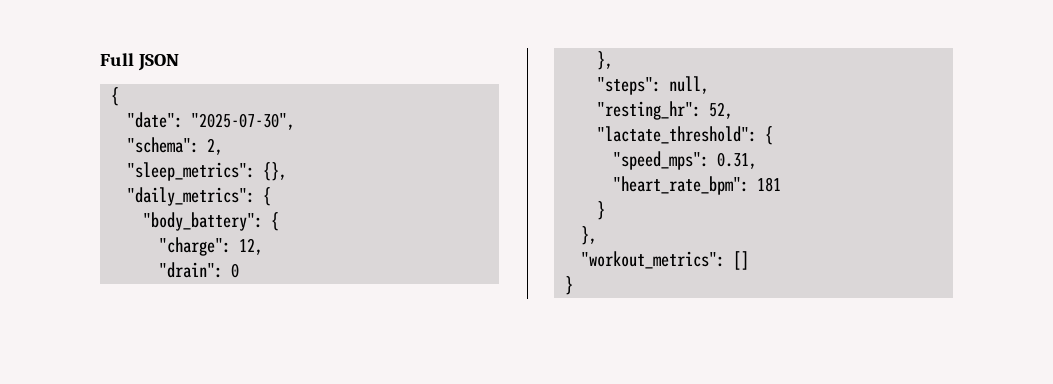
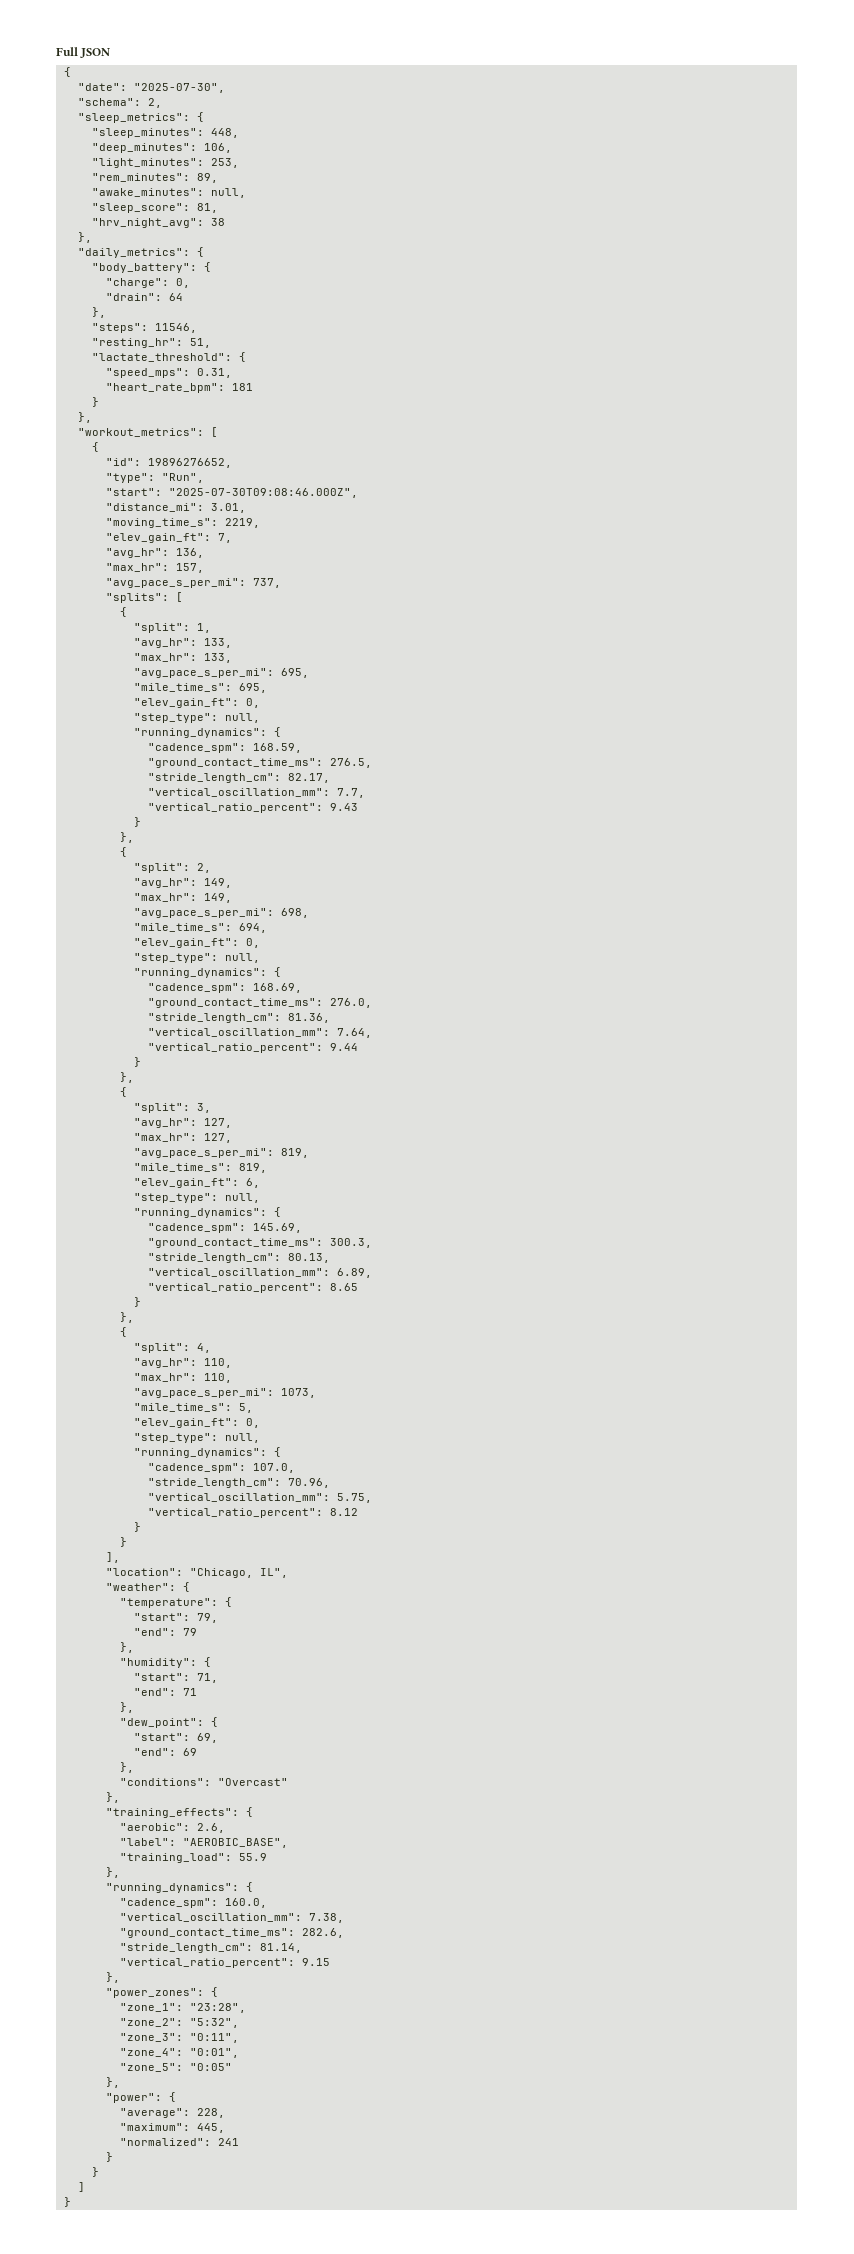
[263,162,288,181] {}, -> [196,112,204,122] [91,128,239,138] [91,143,232,153] [91,158,239,168] [91,173,218,183] [91,188,246,198] [91,203,218,213] [91,218,225,228] [77,232,92,243] { // "sleep_minutes": 448, // "deep_minutes": 106, // "light_minutes": 253, // "rem_minutes": 89, // "awake_minutes": null, // "sleep_score": 81, // "hrv_night_avg": 38 // },
[239,238,264,255] 12, -> [175,278,190,288] 0,
[231,263,240,278] 0 -> [168,293,183,301] 64
[669,76,710,94] null, -> [154,323,197,333] 11546,
[709,102,734,119] 52, -> [189,338,211,348] 51,
[733,251,750,270] [] -> [210,427,218,437] [91,442,99,452] [105,458,232,468] [105,473,204,483] [105,488,358,498] [105,503,246,513] [105,518,260,528] [105,533,232,543] [105,548,204,558] [105,563,204,573] [105,578,281,588] [105,592,183,603] [119,607,127,617] [133,623,211,633] [133,638,232,648] [133,653,232,663] [133,668,309,678] [133,683,267,693] [133,698,260,708] [133,713,260,723] [133,727,281,738] [147,743,302,753] [147,758,372,768] [147,773,330,783] [147,788,365,798] [147,803,358,813] [133,817,141,827] [119,832,134,843] [119,847,127,857] [133,863,211,873] [133,878,232,888] [133,893,232,903] [133,908,309,918] [133,923,267,933] [133,938,260,948] [133,953,260,963] [133,967,281,978] [147,983,302,993] [147,998,372,1008] [147,1013,330,1023] [147,1028,372,1038] [147,1043,358,1053] [133,1057,141,1067] [119,1072,134,1083] [119,1087,127,1097] [133,1103,211,1113] [133,1118,232,1128] [133,1133,232,1143] [133,1148,309,1158] [133,1163,267,1173] [133,1178,260,1188] [133,1193,260,1203] [133,1207,281,1218] [147,1223,302,1233] [147,1238,372,1248] [147,1253,330,1263] [147,1268,372,1278] [147,1283,358,1293] [133,1297,141,1307] [119,1312,134,1323] [119,1327,127,1337] [133,1343,211,1353] [133,1358,232,1368] [133,1373,232,1383] [133,1388,316,1398] [133,1403,253,1413] [133,1418,260,1428] [133,1433,260,1443] [133,1447,281,1458] [147,1463,295,1473] [147,1478,330,1488] [147,1493,372,1503] [147,1508,358,1518] [133,1522,141,1532] [119,1537,127,1547] [105,1552,120,1563] [105,1568,288,1578] [105,1582,190,1592] [119,1597,232,1608] [133,1613,218,1623] [133,1628,197,1636] [119,1642,134,1653] [119,1657,211,1668] [133,1673,218,1683] [133,1688,197,1696] [119,1702,134,1713] [119,1717,218,1728] [133,1733,218,1743] [133,1748,197,1756] [119,1762,134,1773] [119,1778,288,1786] [105,1792,120,1803] [105,1807,253,1818] [119,1823,225,1833] [119,1838,288,1848] [119,1853,267,1863] [105,1867,120,1878] [105,1882,253,1893] [119,1898,267,1908] [119,1913,344,1923] [119,1928,344,1938] [119,1943,302,1953] [119,1958,330,1968] [105,1972,120,1983] [105,1987,218,1998] [119,2003,246,2013] [119,2018,239,2028] [119,2033,239,2043] [119,2048,239,2058] [119,2063,232,2072] [105,2077,120,2088] [105,2092,176,2103] [119,2108,225,2118] [119,2123,225,2133] [119,2138,239,2146] [105,2152,113,2162] [91,2167,99,2177] [77,2182,85,2192] [ // { // "id": 19896276652, // "type": "Run", // "start": "2025-07-30T09:08:46.000Z", // "distance_mi": 3.01, // "moving_time_s": 2219, // "elev_gain_ft": 7, // "avg_hr": 136, // "max_hr": 157, // "avg_pace_s_per_mi": 737, // "splits": [ // { // "split": 1, // "avg_hr": 133, // "max_hr": 133, // "avg_pace_s_per_mi": 695, // "mile_time_s": 695, // "elev_gain_ft": 0, // "step_type": null, // "running_dynamics": { // "cadence_spm": 168.59, // "ground_contact_time_ms": 276.5, // "stride_length_cm": 82.17, // "vertical_oscillation_mm": 7.7, // "vertical_ratio_percent": 9.43 // } // }, // { // "split": 2, // "avg_hr": 149, // "max_hr": 149, // "avg_pace_s_per_mi": 698, // "mile_time_s": 694, // "elev_gain_ft": 0, // "step_type": null, // "running_dynamics": { // "cadence_spm": 168.69, // "ground_contact_time_ms": 276.0, // "stride_length_cm": 81.36, // "vertical_oscillation_mm": 7.64, // "vertical_ratio_percent": 9.44 // } // }, // { // "split": 3, // "avg_hr": 127, // "max_hr": 127, // "avg_pace_s_per_mi": 819, // "mile_time_s": 819, // "elev_gain_ft": 6, // "step_type": null, // "running_dynamics": { // "cadence_spm": 145.69, // "ground_contact_time_ms": 300.3, // "stride_length_cm": 80.13, // "vertical_oscillation_mm": 6.89, // "vertical_ratio_percent": 8.65 // } // }, // { // "split": 4, // "avg_hr": 110, // "max_hr": 110, // "avg_pace_s_per_mi": 1073, // "mile_time_s": 5, // "elev_gain_ft": 0, // "step_type": null, // "running_dynamics": { // "cadence_spm": 107.0, // "stride_length_cm": 70.96, // "vertical_oscillation_mm": 5.75, // "vertical_ratio_percent": 8.12 // } // } // ], // "location": "Chicago, IL", // "weather": { // "temperature": { // "start": 79, // "end": 79 // }, // "humidity": { // "start": 71, // "end": 71 // }, // "dew_point": { // "start": 69, // "end": 69 // }, // "conditions": "Overcast" // }, // "training_effects": { // "aerobic": 2.6, // "label": "AEROBIC_BASE", // "training_load": 55.9 // }, // "running_dynamics": { // "cadence_spm": 160.0, // "vertical_oscillation_mm": 7.38, // "ground_contact_time_ms": 282.6, // "stride_length_cm": 81.14, // "vertical_ratio_percent": 9.15 // }, // "power_zones": { // "zone_1": "23:28", // "zone_2": "5:32", // "zone_3": "0:11", // "zone_4": "0:01", // "zone_5": "0:05" // }, // "power": { // "average": 228, // "maximum": 445, // "normalized": 241 // } // } // ]

